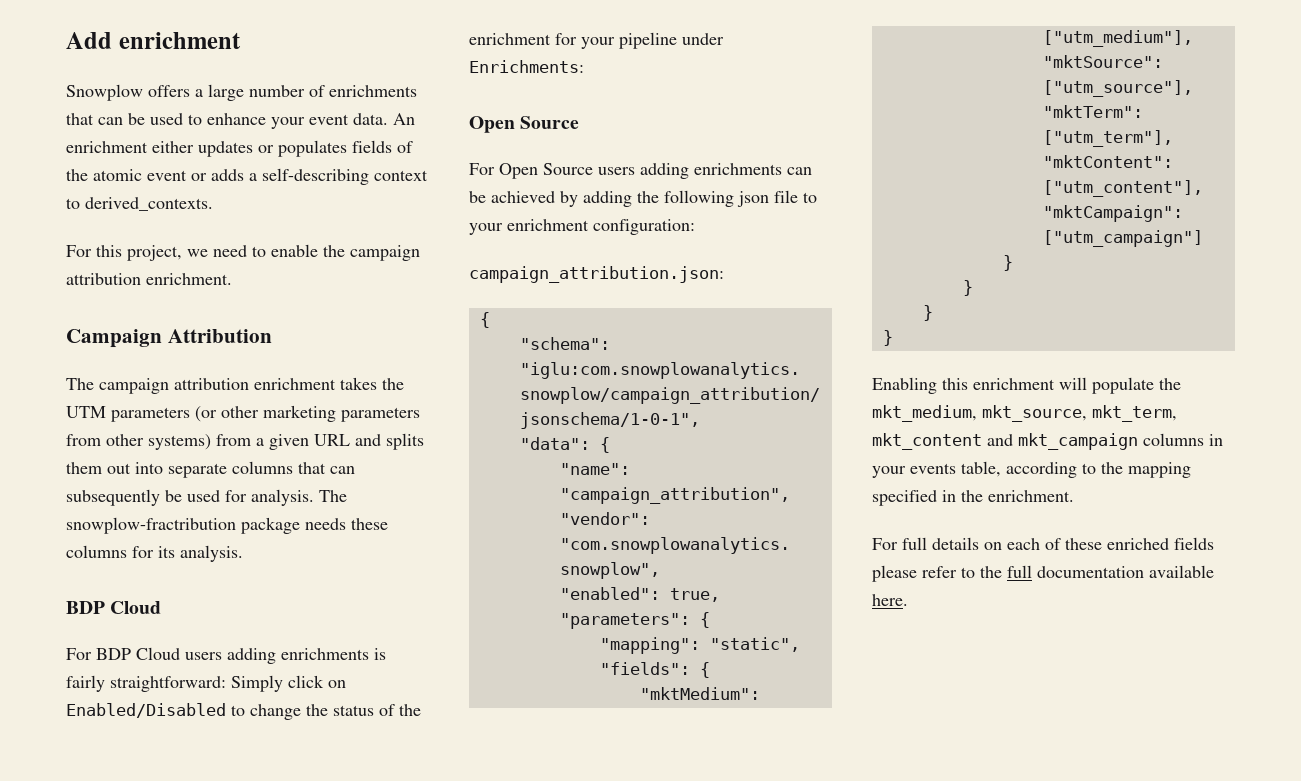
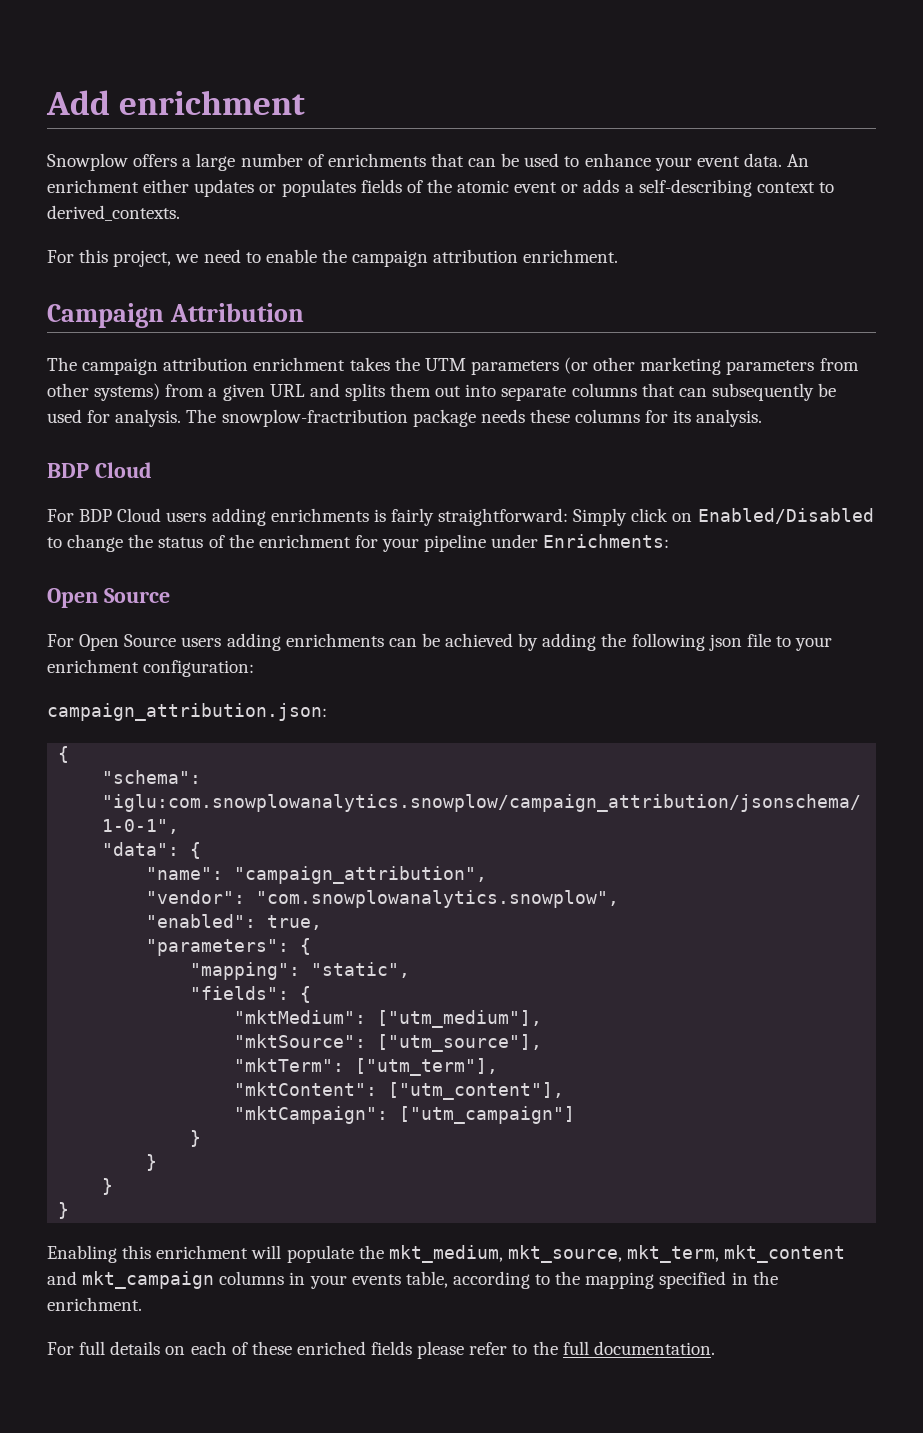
[1037,565,1214,578] [872,594,908,606] documentation available here. -> [593,1341,715,1355] documentation.

